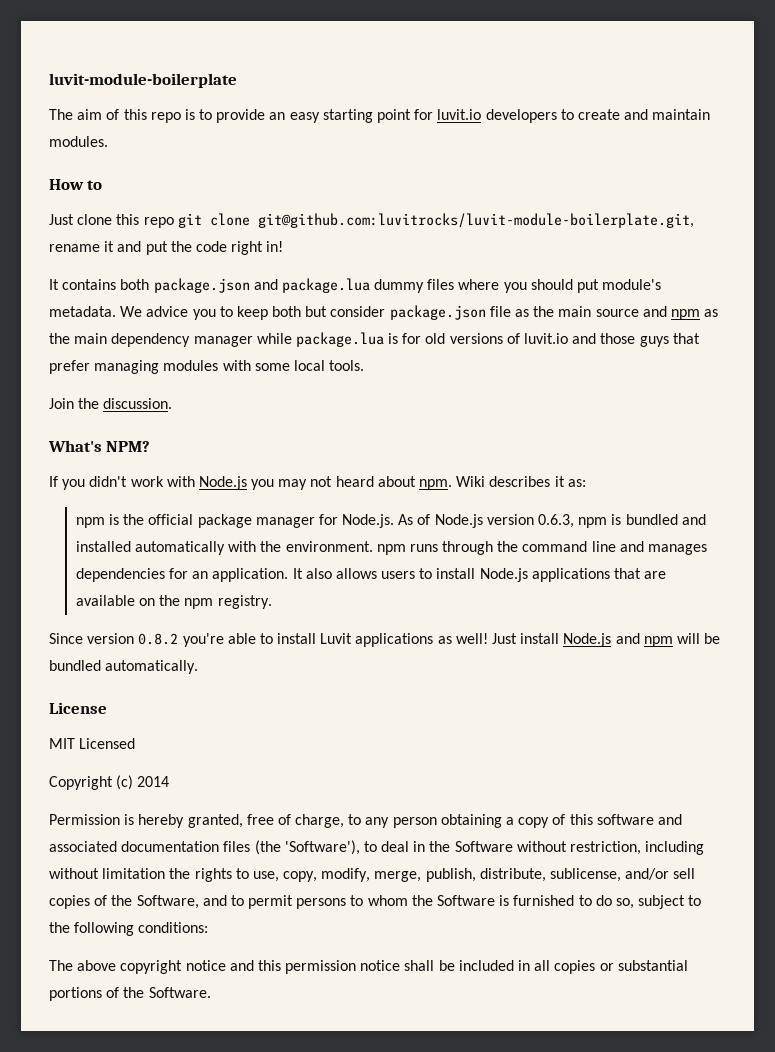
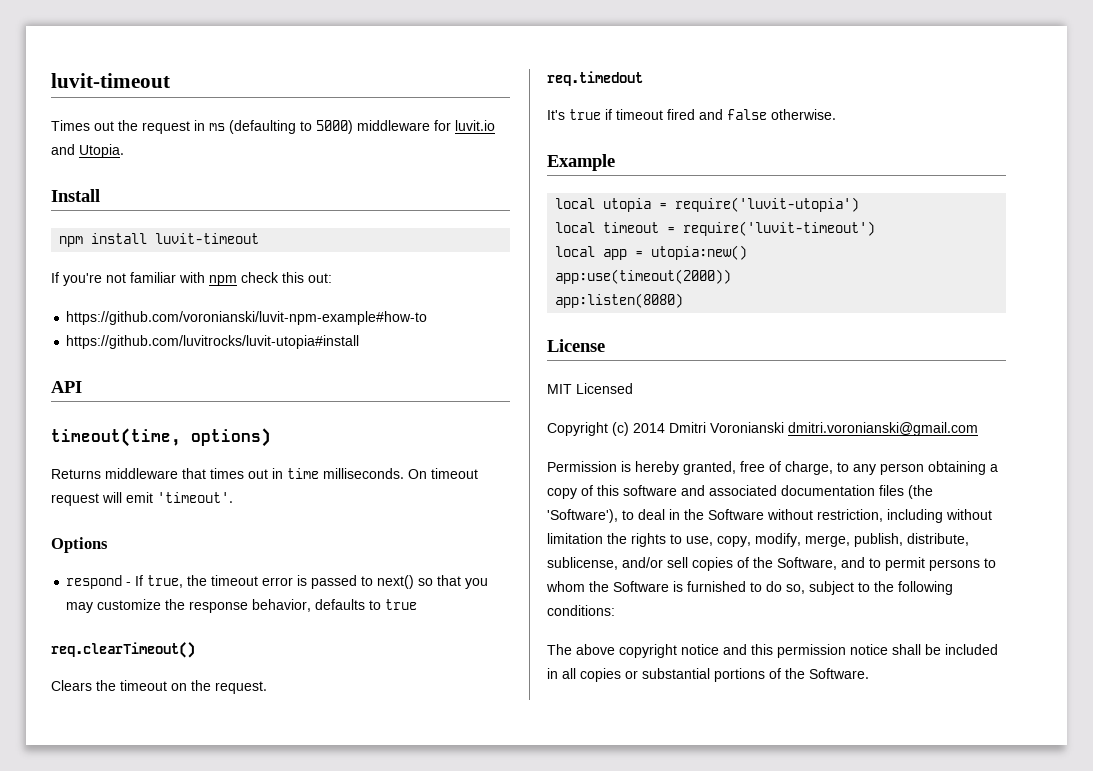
[49,73,237,88] [49,109,711,123] [49,136,108,147] [49,179,103,190] [49,213,694,228] [49,241,284,255] [49,278,662,293] [49,305,719,320] [49,332,700,347] [49,360,365,374] [49,398,173,409] [48,440,151,452] [49,476,586,490] [75,514,706,528] [75,541,707,555] [75,568,667,582] [75,595,272,609] [49,633,721,647] [49,660,199,674] luvit-module-boilerplate // The aim of this repo is to provide an easy starting point for luvit.io developers to create and maintain modules. // How to // Just clone this repo git clone git@github.com:luvitrocks/luvit-module-boilerplate.git, rename it and put the code right in! // It contains both package.json and package.lua dummy files where you should put module's metadata. We advice you to keep both but consider package.json file as the main source and npm as the main dependency manager while package.lua is for old versions of luvit.io and those guys that prefer managing modules with some local tools. // Join the discussion. // What's NPM? // If you didn't work with Node.js you may not heard about npm. Wiki describes it as: // npm is the official package manager for Node.js. As of Node.js version 0.6.3, npm is bundled and installed automatically with the environment. npm runs through the command line and manages dependencies for an application. It also allows users to install Node.js applications that are available on the npm registry. // Since version 0.8.2 you're able to install Luvit applications as well! Just install Node.js and npm will be bundled automatically. -> [51,73,170,88] [51,120,495,134] [51,144,124,158] [51,189,100,202] [59,233,260,247] [51,272,332,286] [66,311,428,325] [66,335,360,349] [51,381,82,393] [51,428,271,447] [51,468,478,479] [51,492,233,506] [51,537,108,553] [66,575,489,589] [66,599,418,613] [51,642,195,658] [51,680,267,694] [547,71,643,86] [547,109,836,120] [547,154,615,171] [555,197,860,212] [555,221,876,236] [555,245,748,260] [555,269,732,284] [555,293,684,308] luvit-timeout // Times out the request in ms (defaulting to 5000) middleware for luvit.io and Utopia. // Install // npm install luvit-timeout // If you're not familiar with npm check this out: // https://github.com/voronianski/luvit-npm-example#how-to // https://github.com/luvitrocks/luvit-utopia#install // API // timeout(time, options) // Returns middleware that times out in time milliseconds. On timeout request will emit 'timeout'. // Options // respond - If true, the timeout error is passed to next() so that you may customize the response behavior, defaults to true // req.clearTimeout() // Clears the timeout on the request. // req.timedout // It's true if timeout fired and false otherwise. // Example // local utopia = require('luvit-utopia') // local timeout = require('luvit-timeout') // local app = utopia:new() // app:use(timeout(2000)) // app:listen(8080)
(170, 781) none -> [669,422,978,436] Dmitri Voronianski dmitri.voronianski@gmail.com

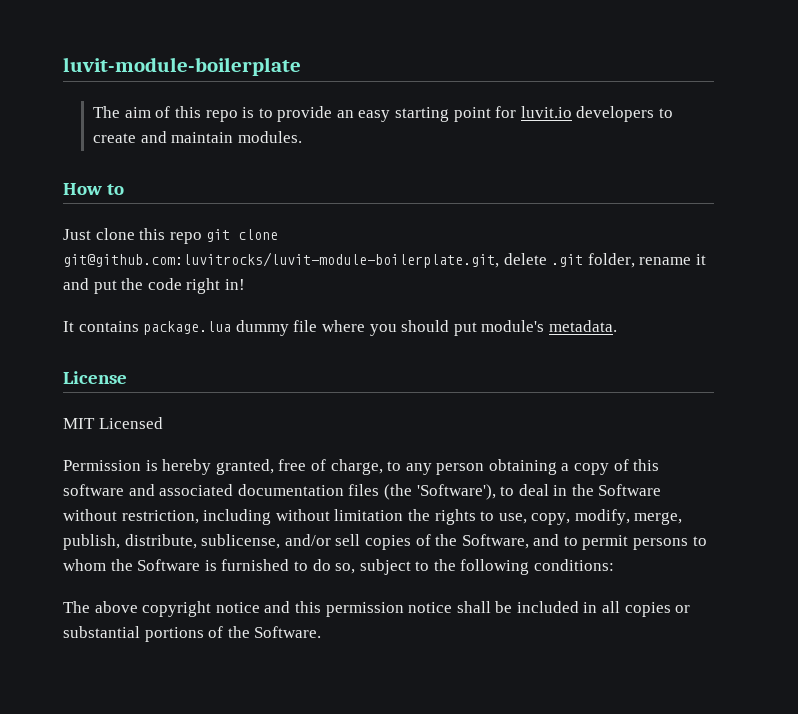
[51,73,170,88] [51,120,495,134] [51,144,124,158] [51,189,100,202] [59,233,260,247] [51,272,332,286] [66,311,428,325] [66,335,360,349] [51,381,82,393] [51,428,271,447] [51,468,478,479] [51,492,233,506] [51,537,108,553] [66,575,489,589] [66,599,418,613] [51,642,195,658] [51,680,267,694] [547,71,643,86] [547,109,836,120] [547,154,615,171] [555,197,860,212] [555,221,876,236] [555,245,748,260] [555,269,732,284] [555,293,684,308] [547,339,605,352] [547,383,633,394] [547,422,978,436] luvit-timeout // Times out the request in ms (defaulting to 5000) middleware for luvit.io and Utopia. // Install // npm install luvit-timeout // If you're not familiar with npm check this out: // https://github.com/voronianski/luvit-npm-example#how-to // https://github.com/luvitrocks/luvit-utopia#install // API // timeout(time, options) // Returns middleware that times out in time milliseconds. On timeout request will emit 'timeout'. // Options // respond - If true, the timeout error is passed to next() so that you may customize the response behavior, defaults to true // req.clearTimeout() // Clears the timeout on the request. // req.timedout // It's true if timeout fired and false otherwise. // Example // local utopia = require('luvit-utopia') // local timeout = require('luvit-timeout') // local app = utopia:new() // app:use(timeout(2000)) // app:listen(8080) // License // MIT Licensed // Copyright (c) 2014 Dmitri Voronianski dmitri.voronianski@gmail.com -> [63,57,301,76] [93,106,673,122] [93,131,302,143] [63,183,125,195] [63,228,279,244] [63,252,706,268] [63,278,245,294] [63,320,617,336] [63,371,127,384] [63,417,163,429] luvit-module-boilerplate // The aim of this repo is to provide an easy starting point for luvit.io developers to create and maintain modules. // How to // Just clone this repo git clone git@github.com:luvitrocks/luvit-module-boilerplate.git, delete .git folder, rename it and put the code right in! // It contains package.lua dummy file where you should put module's metadata. // License // MIT Licensed

